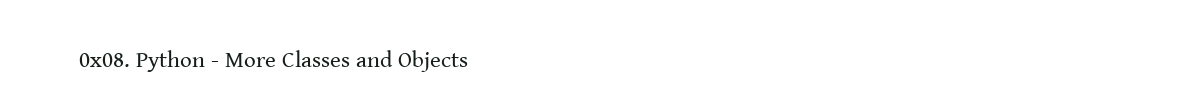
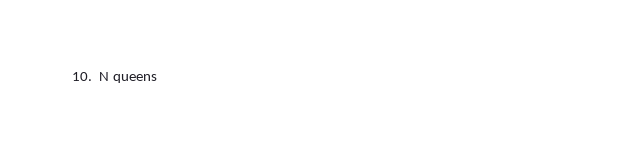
[79,50,469,72] 0x08. Python - More Classes and Objects -> [72,72,158,83] 10. N queens

